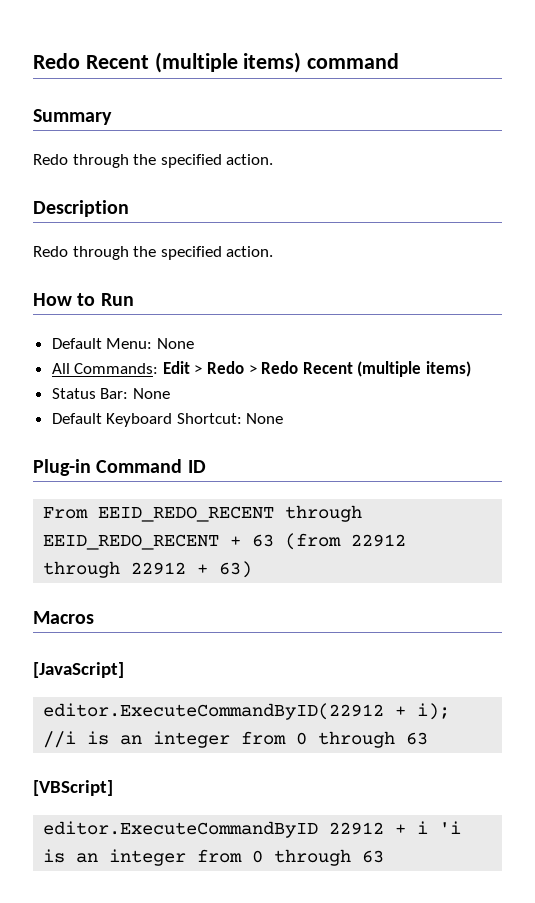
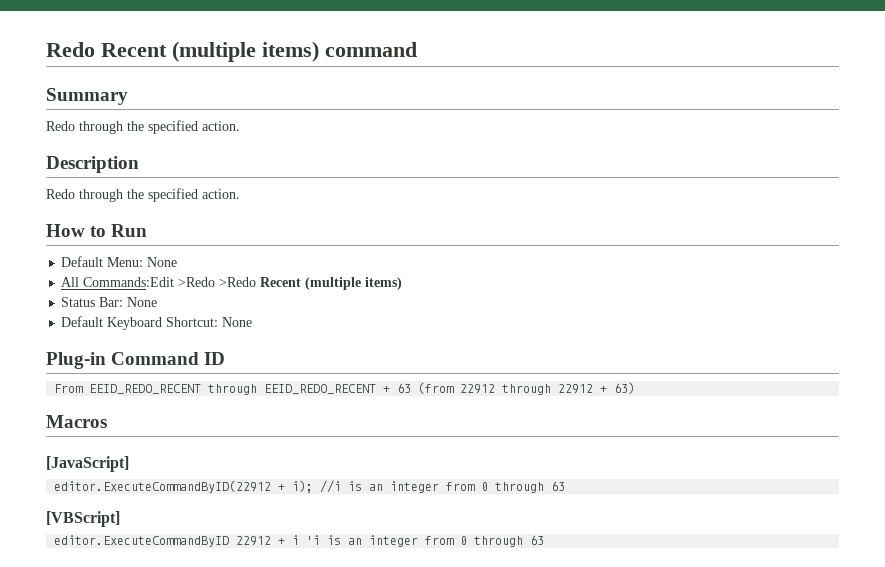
[74,361,299,374] Commands: Edit > Redo > Redo -> [83,277,257,287] Commands:Edit >Redo >Redo

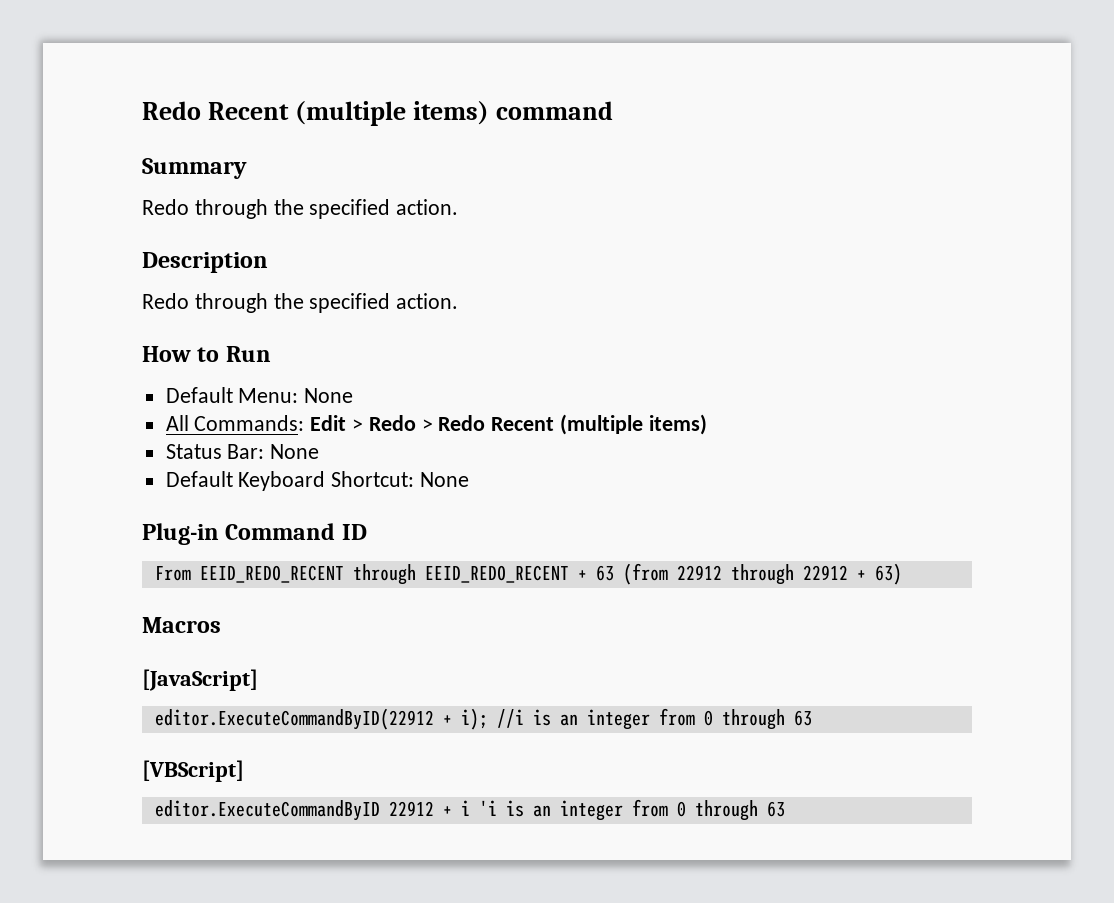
[83,277,257,287] Commands:Edit >Redo >Redo -> [194,415,486,431] Commands: Edit > Redo > Redo

